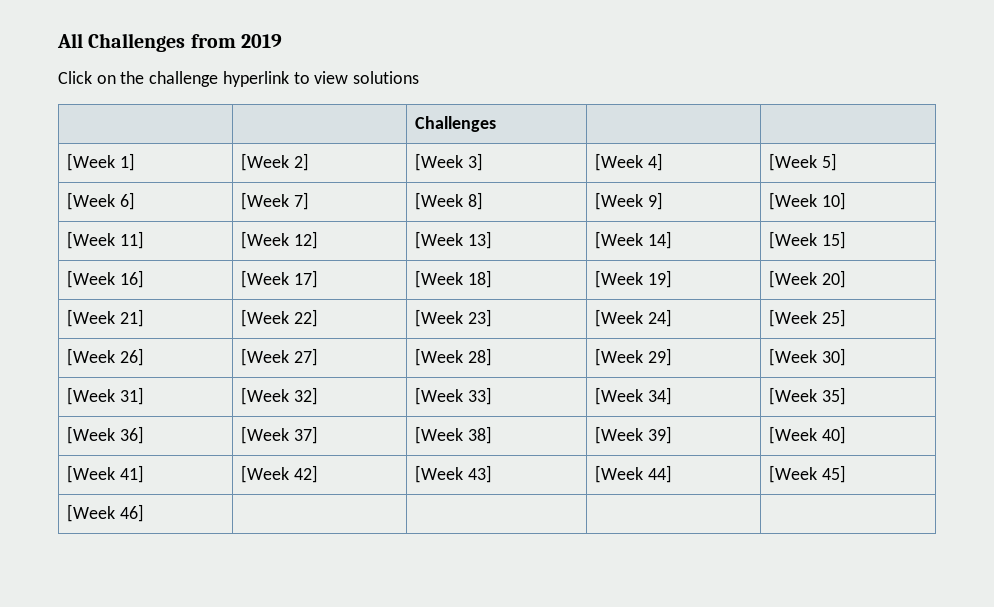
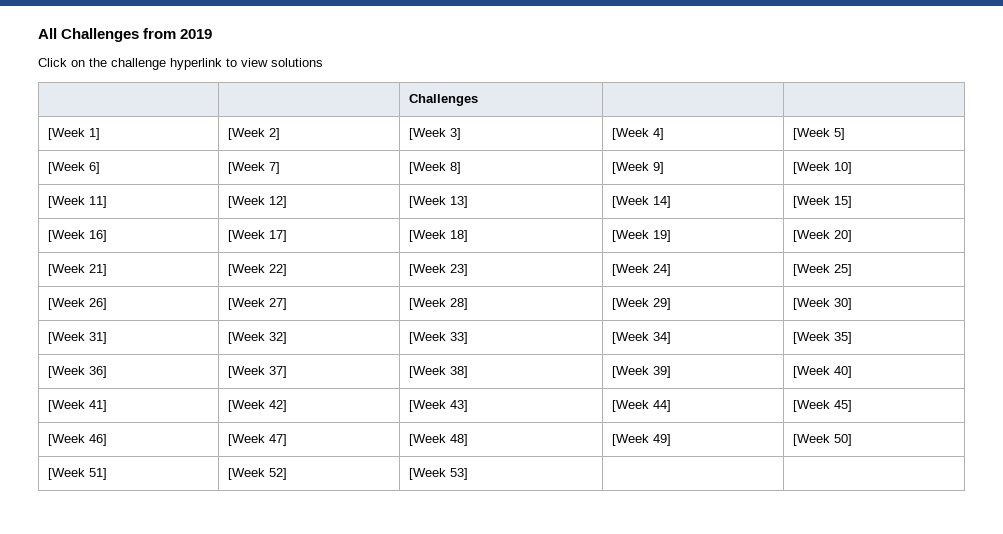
(144, 513) | -> [228,434,288,446] [409,434,469,446] [612,434,672,446] [793,434,853,446] [48,468,108,480] [228,468,288,480] [409,468,469,480] [Week 47] | [Week 48] | [Week 49] | [Week 50] // [Week 51] | [Week 52] | [Week 53]

